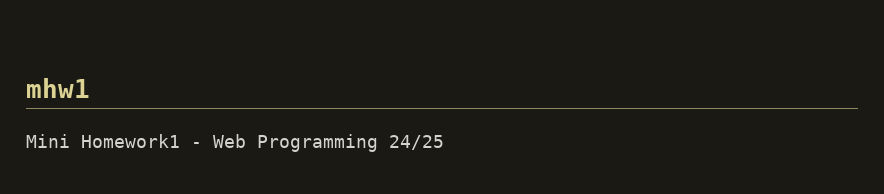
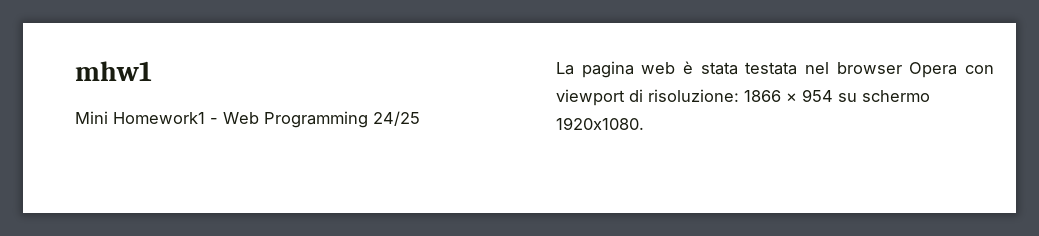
(444, 142) none -> [556,61,994,78] [556,89,930,106] [556,117,644,130] // La pagina web è stata testata nel browser Opera con viewport di risoluzione: 1866 × 954 su schermo 1920x1080.

